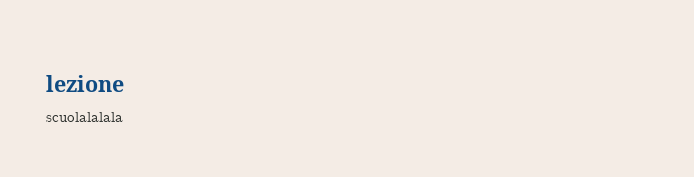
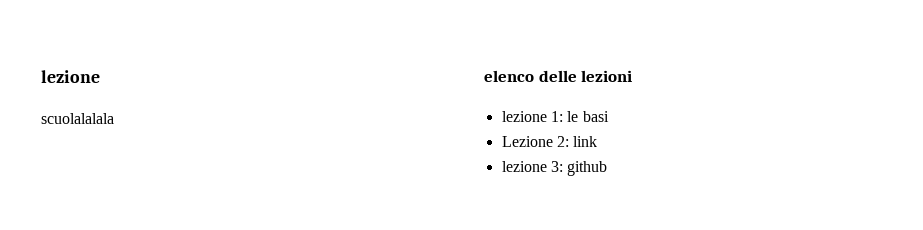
(123, 117) none -> [484,70,633,82] [501,111,609,122] [501,136,598,147] [501,161,608,176] // elenco delle lezioni // lezione 1: le basi // Lezione 2: link // lezione 3: github

